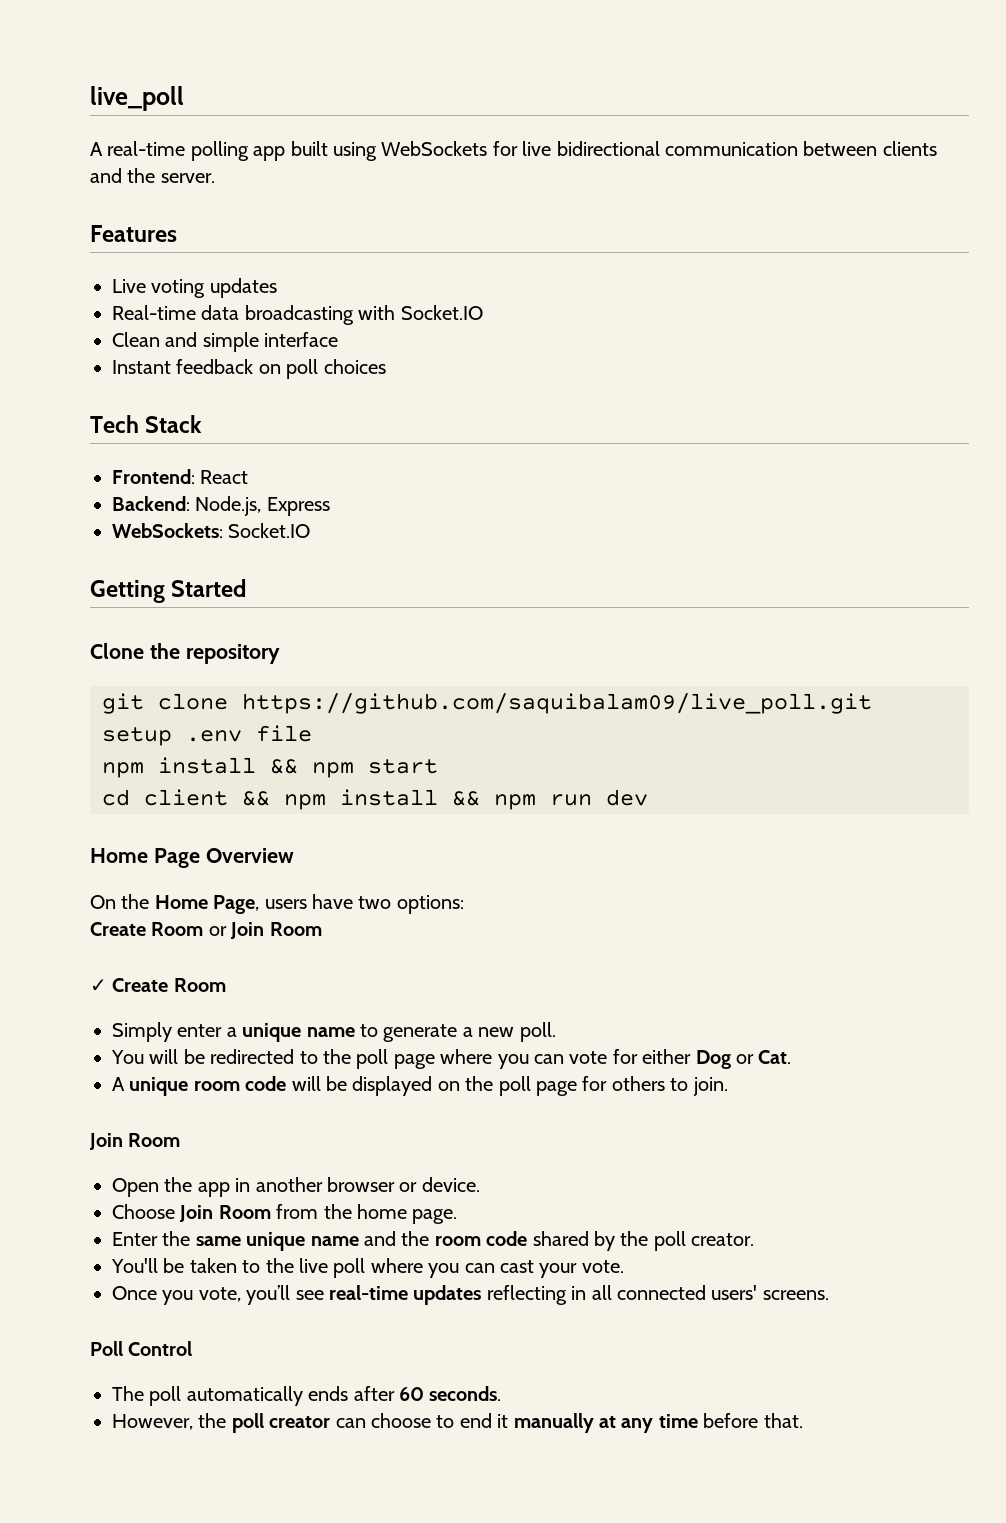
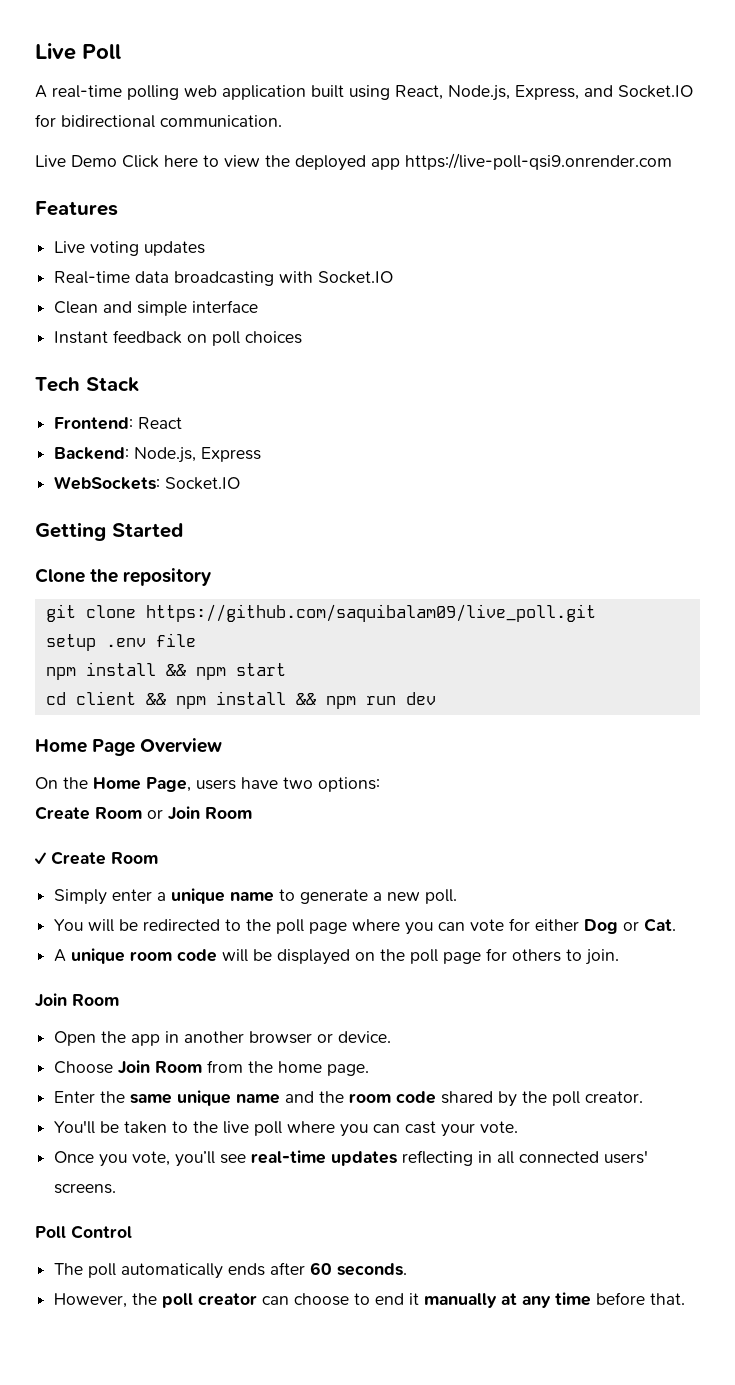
[90,86,184,111] live_poll -> [35,43,121,60] Live Poll
[253,141,937,161] [90,168,215,183] app built using WebSockets for live bidirectional communication between clients and the server. -> [184,85,693,101] [35,114,282,128] [35,153,672,171] web application built using React, Node.js, Express, and Socket.IO for bidirectional communication. // Live Demo Click here to view the deployed app https://live-poll-qsi9.onrender.com

